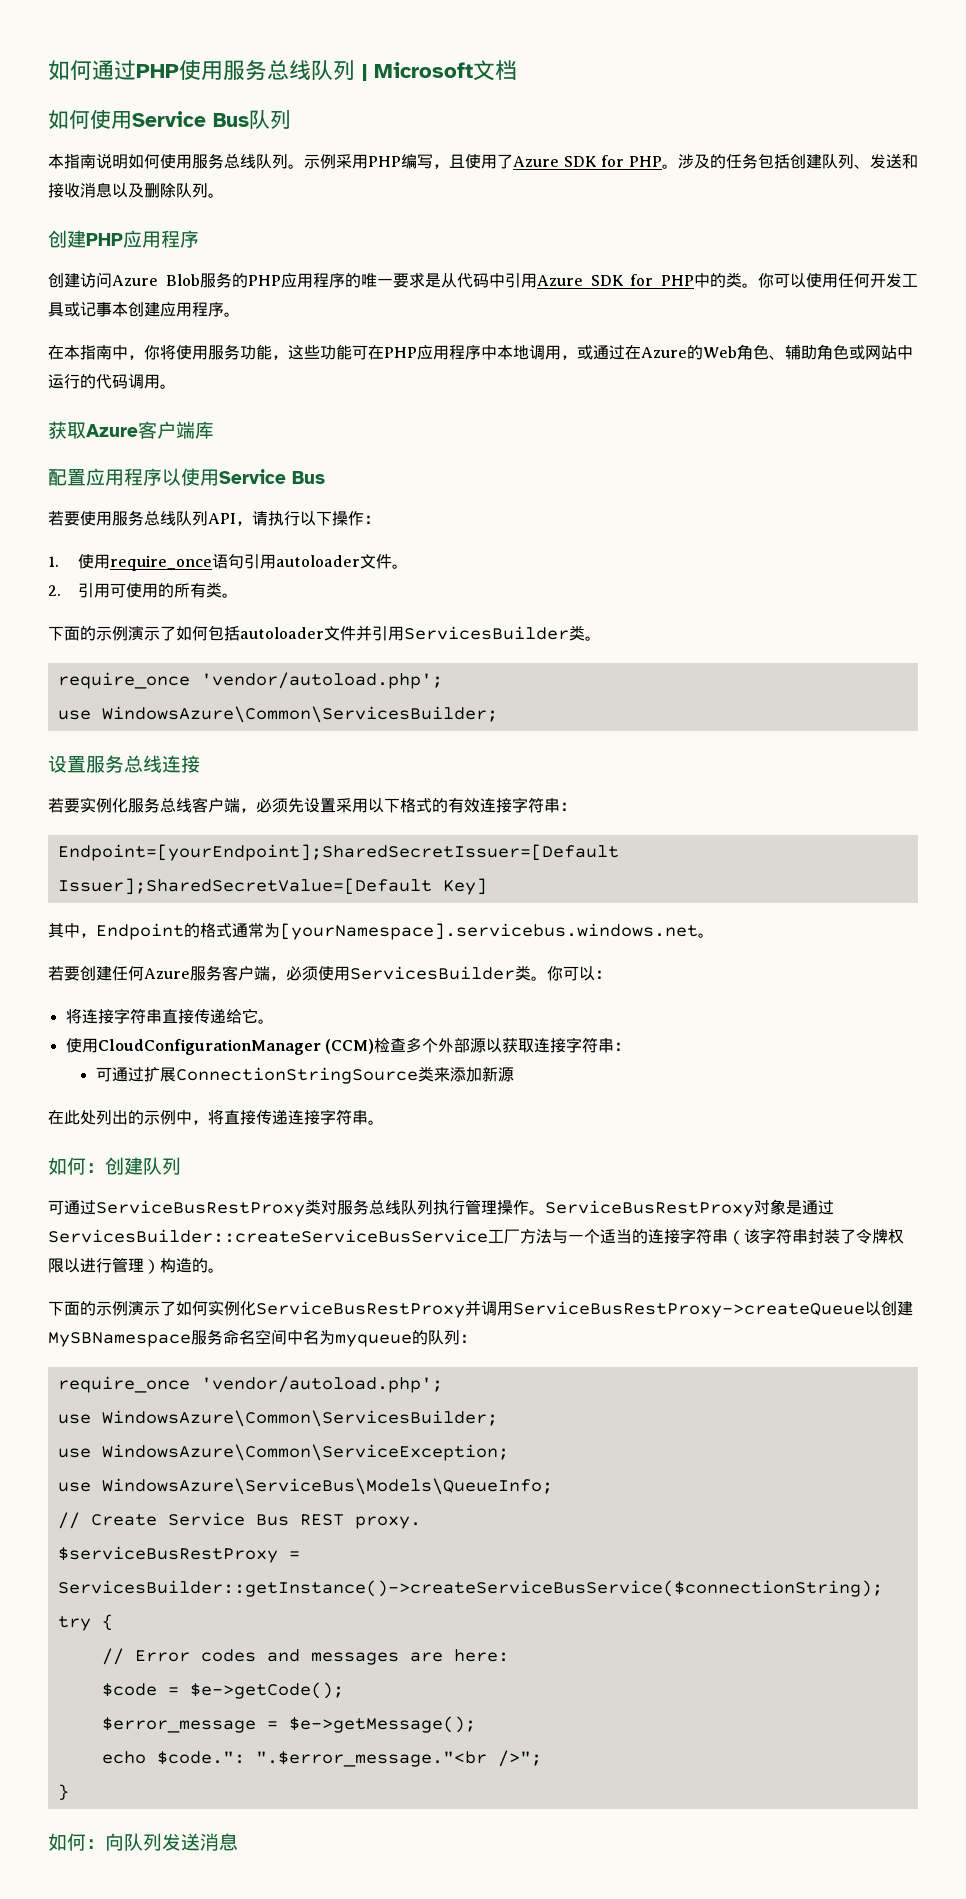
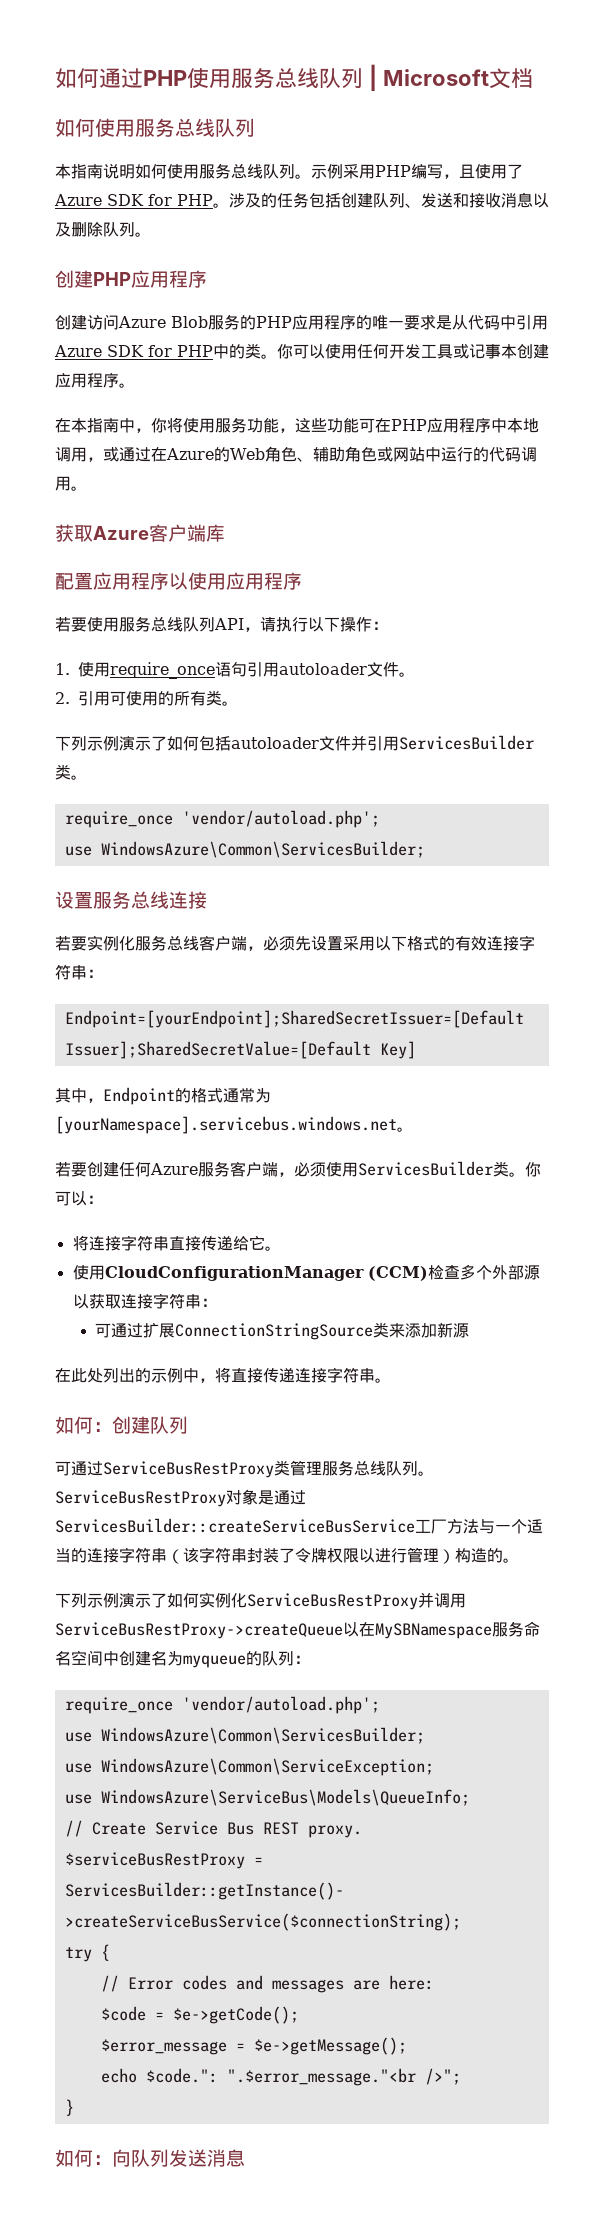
[132,111,249,127] Service Bus -> [135,118,215,137] 服务总线
[219,469,325,484] Service Bus -> [226,572,302,590] 应用程序
[64,626,96,641] 面的 -> [71,736,87,751] 列
[321,1199,529,1215] 对服务总线队列执行管理操作 -> [290,1460,418,1476] 管理服务总线队列
[64,1301,96,1316] 面的 -> [71,1593,87,1608] 列
[881,1301,913,1316] 创建 -> [359,1622,375,1637] 在
(303, 1337) none -> [119,1651,151,1666] 创建

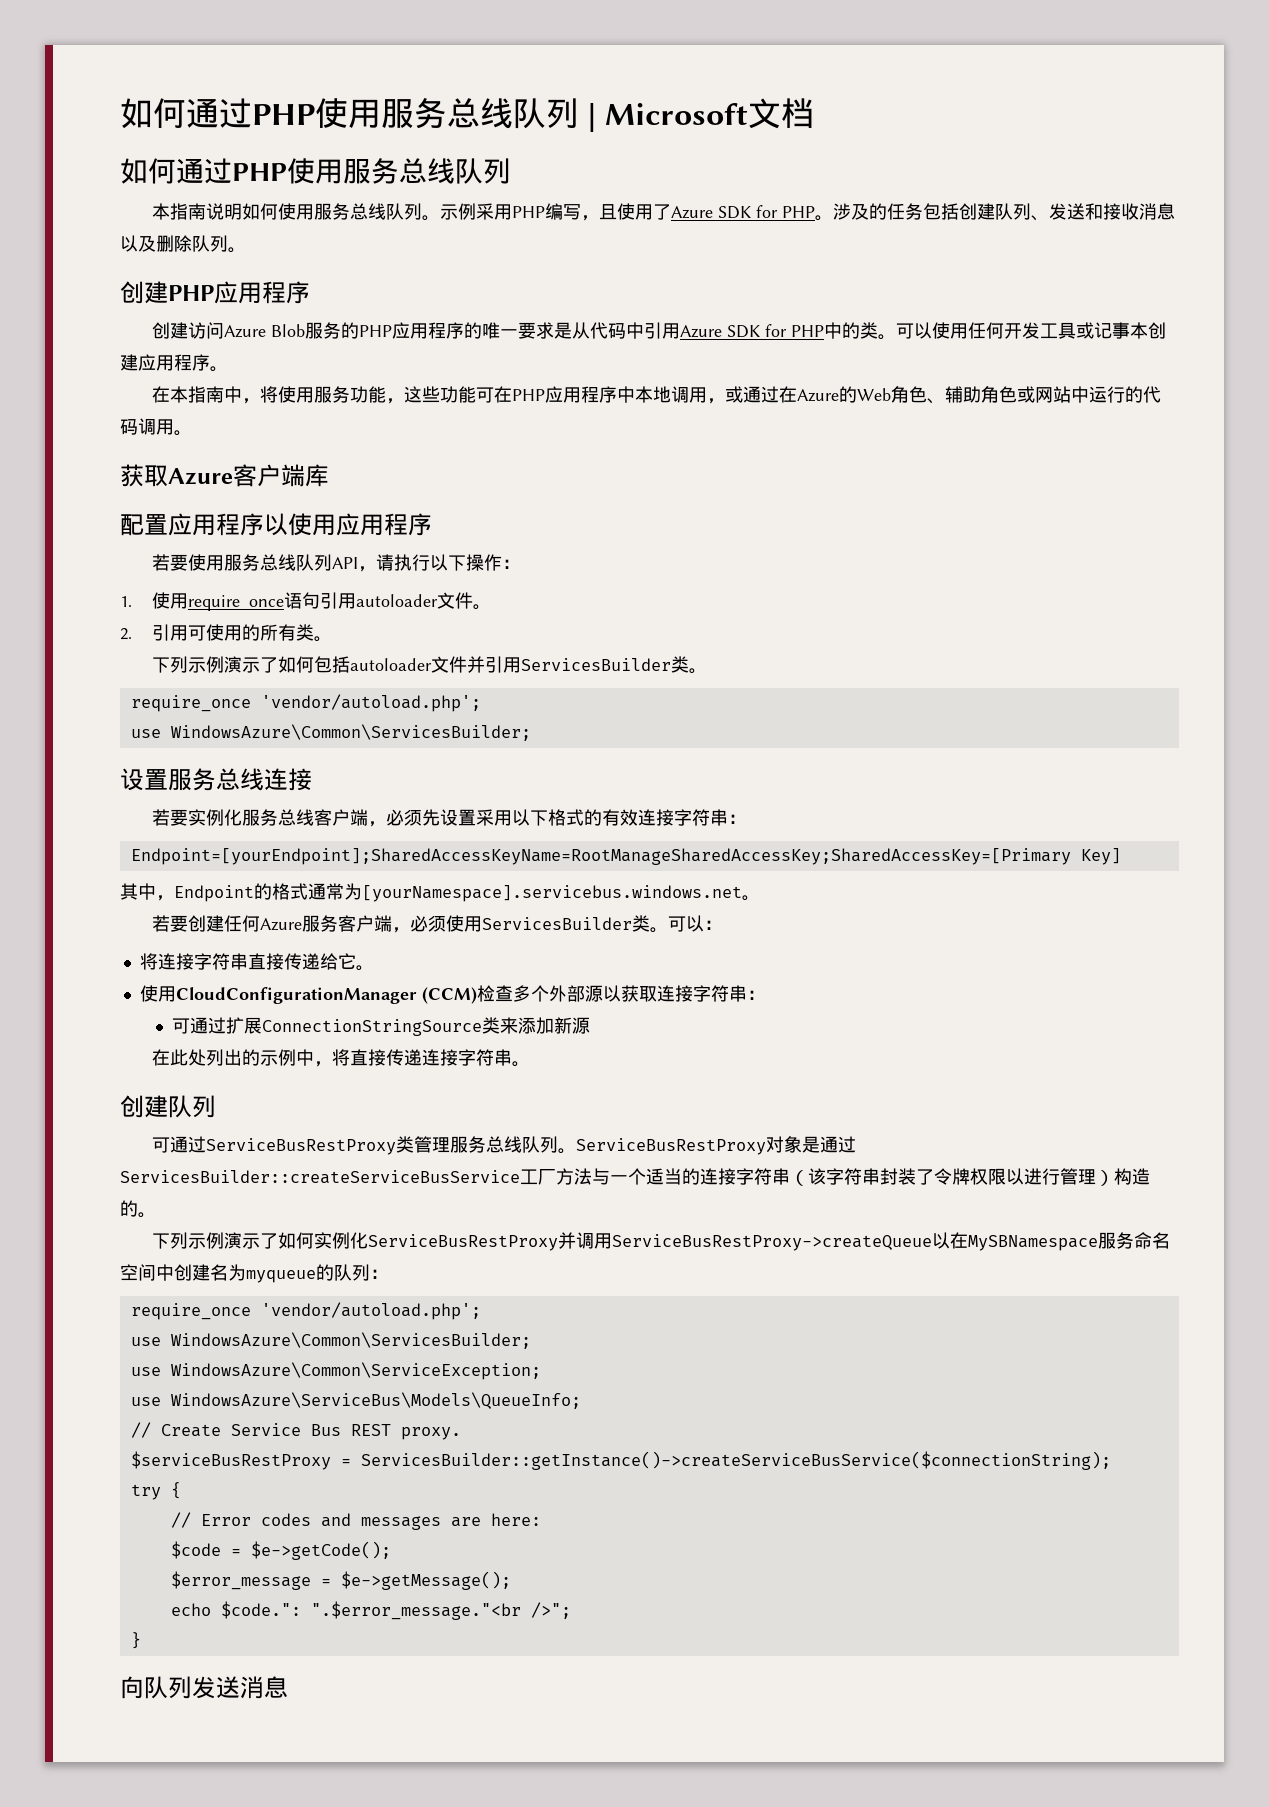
(95, 127) none -> [176,158,287,184] 通过PHP
[277,344,293,359] 你 -> (897, 337) none
[151,418,167,433] 你 -> (261, 401) none
[64,1010,524,1028] [64,1041,371,1059] Endpoint=[yourEndpoint];SharedSecretIssuer=[Default Issuer];SharedSecretValue=[Default -> [130,848,1071,865] Endpoint=[yourEndpoint];SharedAccessKeyName=RootManageSharedAccessKey;SharedAccessKey=[Primary
[525,1162,541,1177] 你 -> (669, 930) none
[55,1416,112,1434] 如何： -> (531, 1064) none
[55,2149,112,2167] 如何： -> (141, 1640) none

